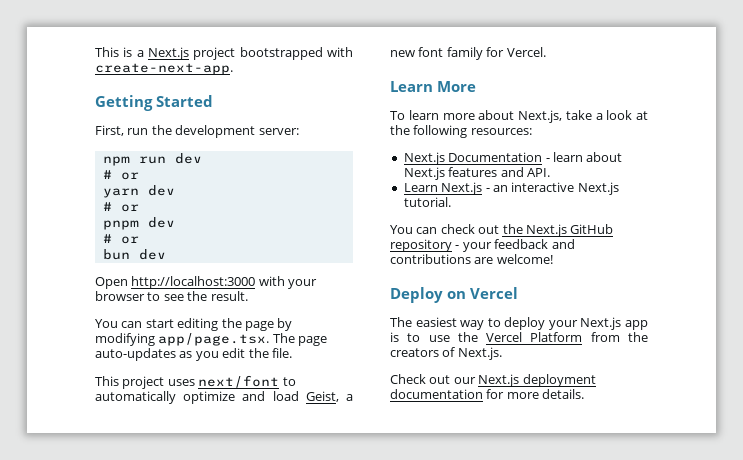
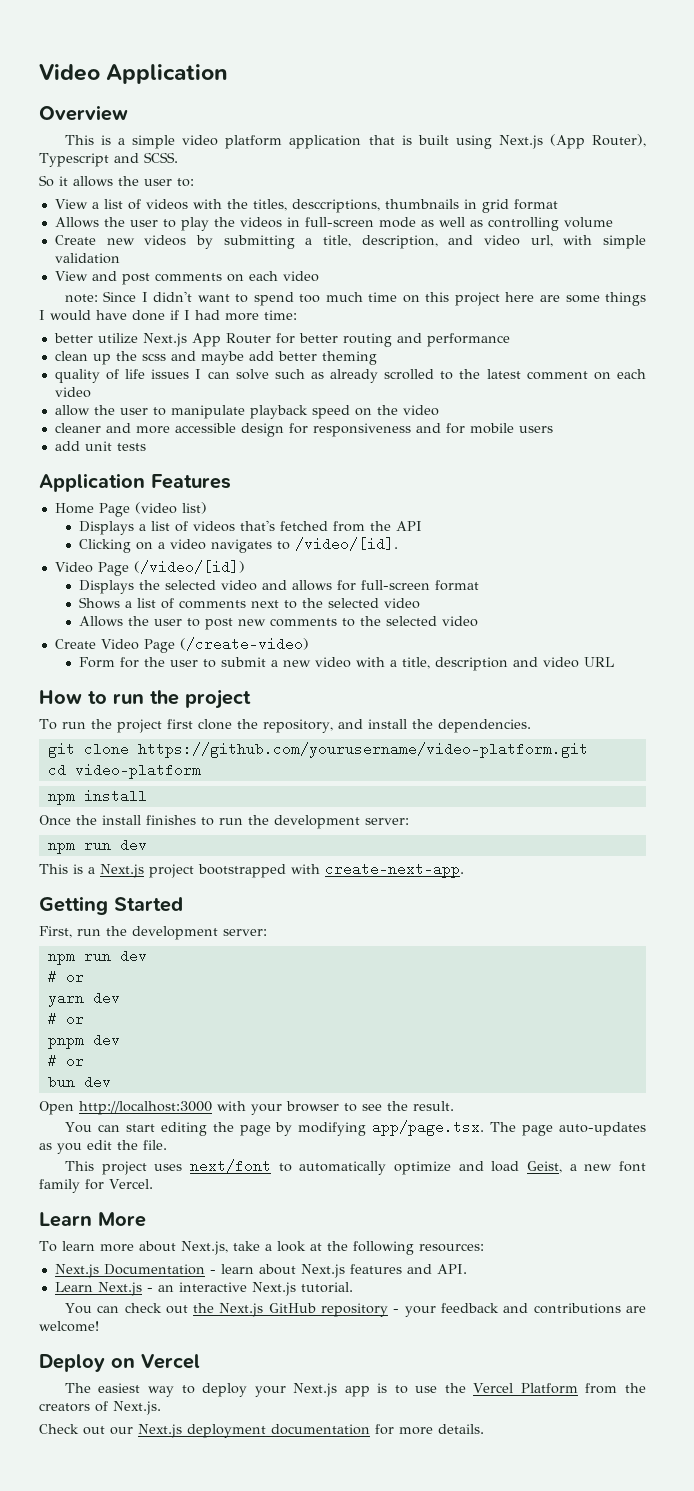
(95, 52) none -> [39,64,229,84] [39,105,128,121] [64,134,646,149] [39,152,178,167] [39,175,194,187] [54,199,558,213] [54,217,613,231] [54,235,647,249] [54,253,120,264] [54,271,319,285] [64,291,646,306] [39,310,297,321] [53,333,510,347] [54,351,377,365] [54,369,646,383] [54,387,91,398] [54,405,439,419] [54,423,553,437] [54,441,146,451] [39,473,231,492] [54,502,207,517] [79,520,423,535] [79,537,399,553] [54,560,245,576] [79,580,480,594] [79,597,421,609] [79,616,479,630] [54,637,309,653] [79,657,615,671] [39,689,251,709] [39,719,531,733] [47,742,588,758] [47,763,201,779] [47,789,147,805] [39,815,409,829] [47,838,147,854] Video Application // Overview // This is a simple video platform application that is built using Next.js (App Router), Typescript and SCSS. // So it allows the user to: // View a list of videos with the titles, desccriptions, thumbnails in grid format // Allows the user to play the videos in full-screen mode as well as controlling volume // Create new videos by submitting a title, description, and video url, with simple validation // View and post comments on each video // note: Since I didn't want to spend too much time on this project here are some things I would have done if I had more time: // better utilize Next.js App Router for better routing and performance // clean up the scss and maybe add better theming // quality of life issues I can solve such as already scrolled to the latest comment on each video // allow the user to manipulate playback speed on the video // cleaner and more accessible design for responsiveness and for mobile users // add unit tests // Application Features // Home Page (video list) // Displays a list of videos that's fetched from the API // Clicking on a video navigates to /video/[id]. // Video Page (/video/[id]) // Displays the selected video and allows for full-screen format // Shows a list of comments next to the selected video // Allows the user to post new comments to the selected video // Create Video Page (/create-video) // Form for the user to submit a new video with a title, description and video URL // How to run the project // To run the project first clone the repository, and install the dependencies. // git clone https://github.com/yourusername/video-platform.git // cd video-platform // npm install // Once the install finishes to run the development server: // npm run dev //

